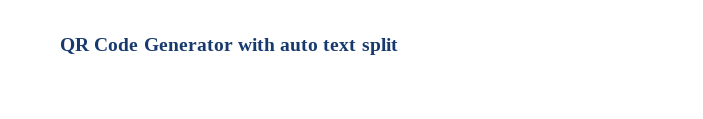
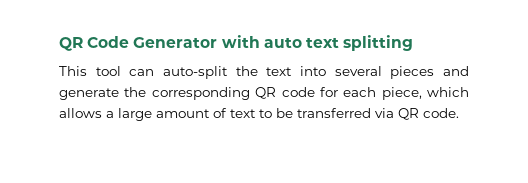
[361,38,398,55] split -> [343,35,414,51] [59,66,470,79] [59,87,469,100] [59,108,459,121] splitting // This tool can auto-split the text into several pieces and generate the corresponding QR code for each piece, which allows a large amount of text to be transferred via QR code.

